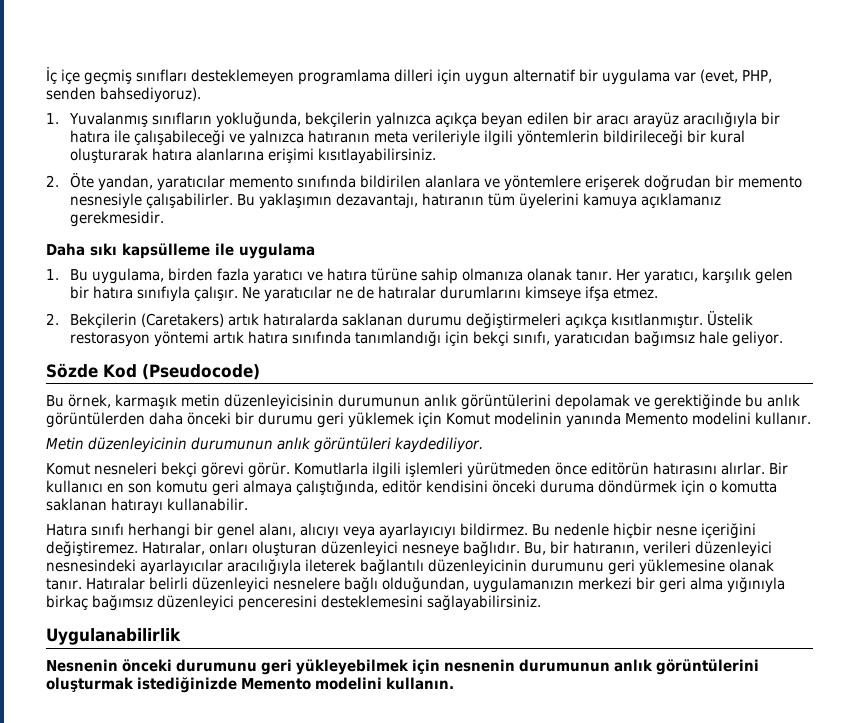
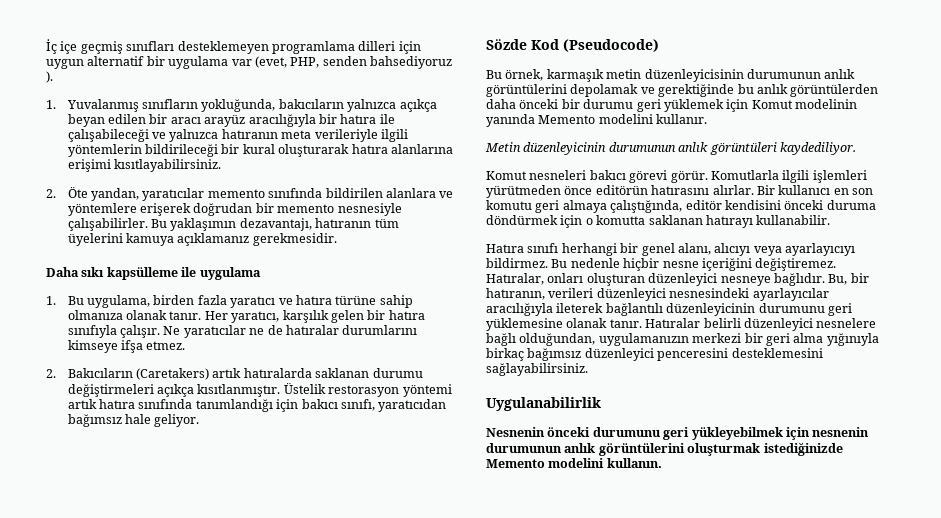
[100,87,201,103] bahsediyoruz). -> [370,56,452,69] [46,71,53,83] bahsediyoruz ).
[304,112,372,127] bekçilerin -> [278,99,344,109] bakıcıların
[70,313,138,328] Bekçilerin -> [67,368,133,378] Bakıcıların
[473,331,510,346] bekçi -> [301,399,338,409] bakıcı
[161,462,197,477] bekçi -> [589,170,626,180] bakıcı

